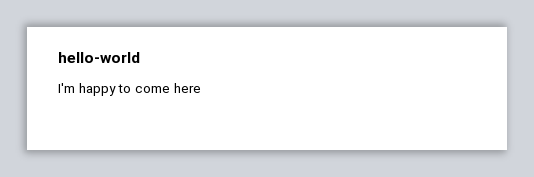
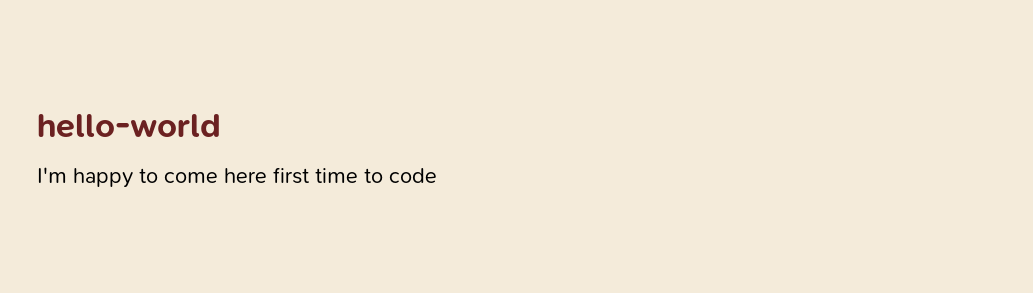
(201, 88) none -> [273,167,437,184] first time to code

